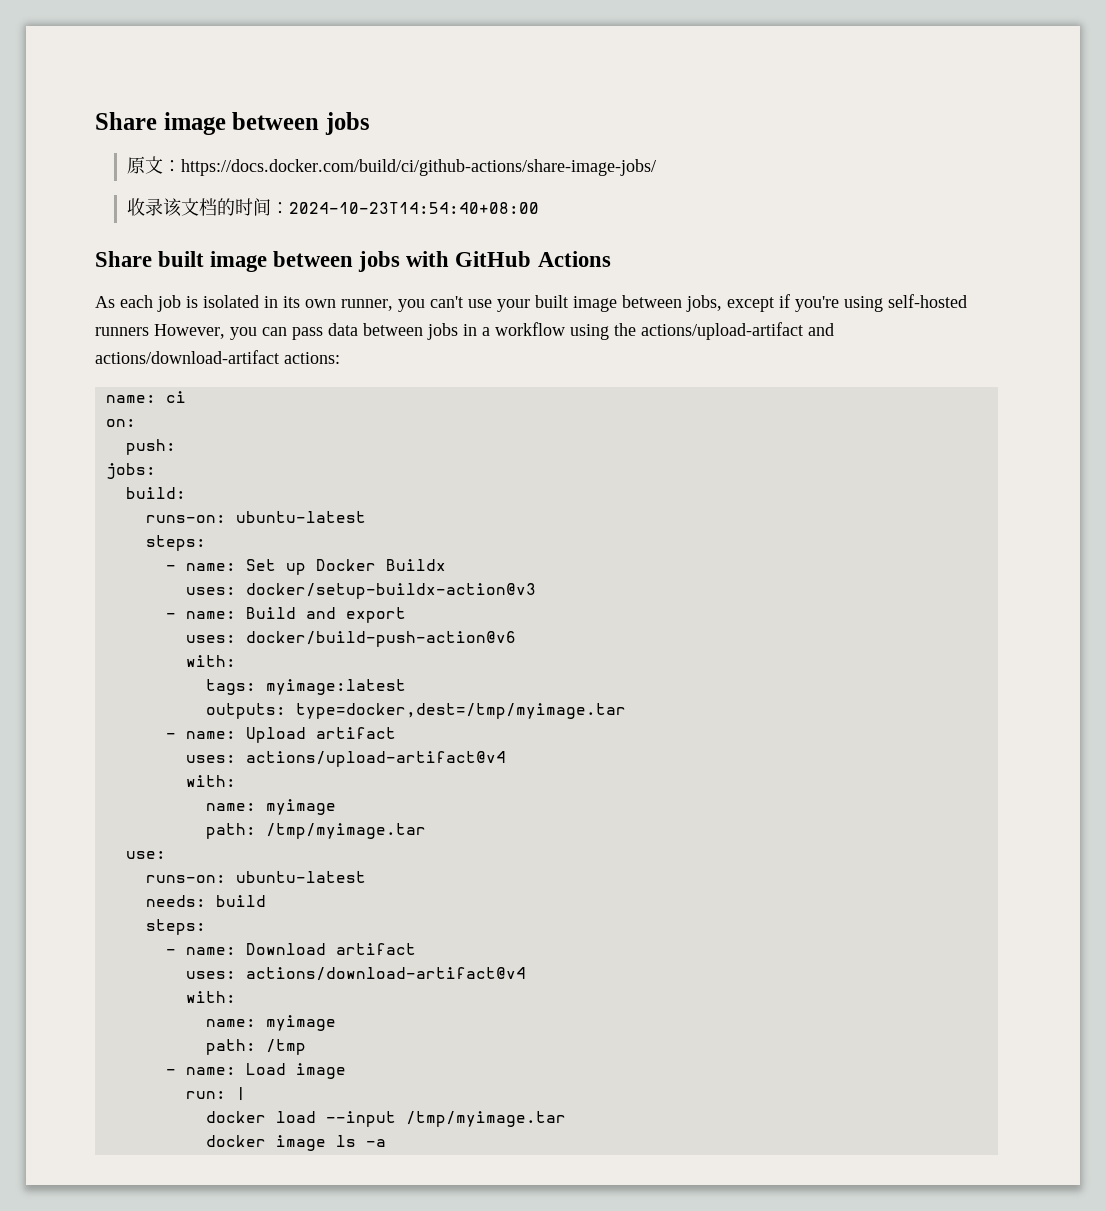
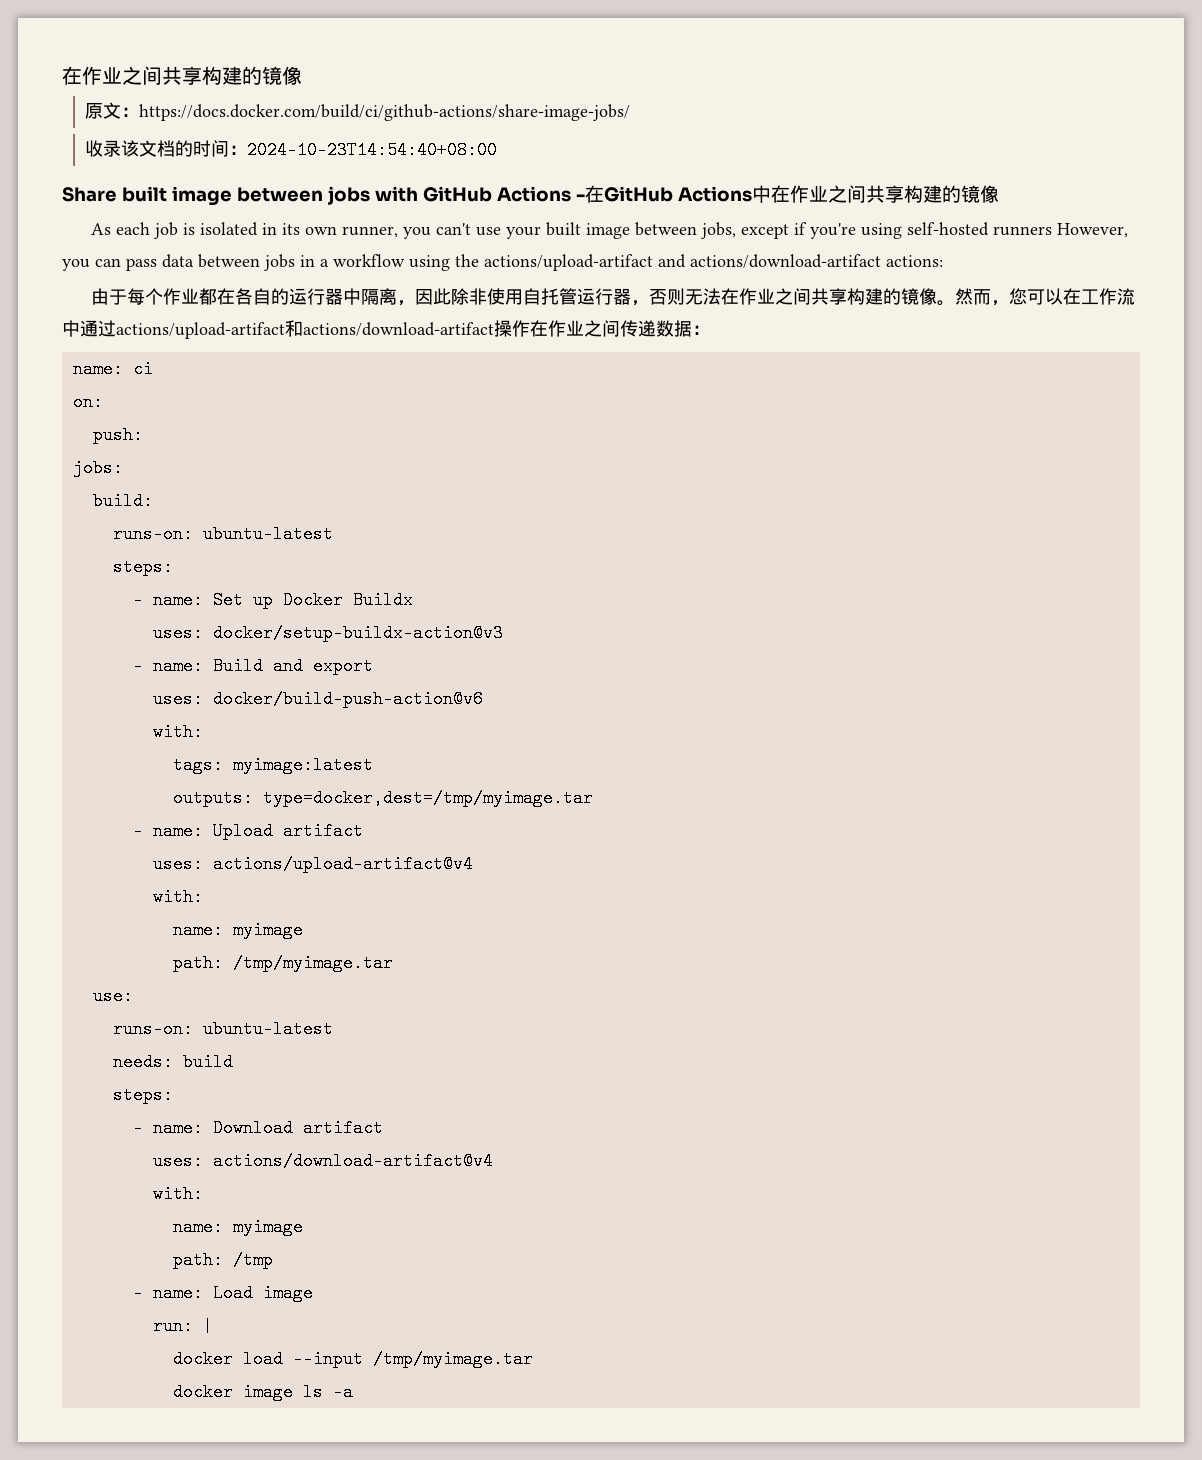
[95,112,370,135] Share image between jobs -> [62,66,302,85] 在作业之间共享构建的镜像
(611, 259) none -> [575,185,999,203] -在GitHub Actions中在作业之间共享构建的镜像
(340, 358) none -> [91,288,1136,306] [62,320,710,339] // 由于每个作业都在各自的运行器中隔离，因此除非使用自托管运行器，否则无法在作业之间共享构建的镜像。然而，您可以在工作流中通过actions/upload-artifact和actions/download-artifact操作在作业之间传递数据：

